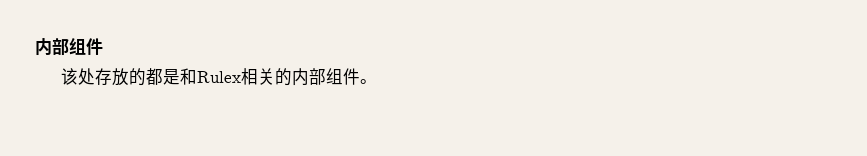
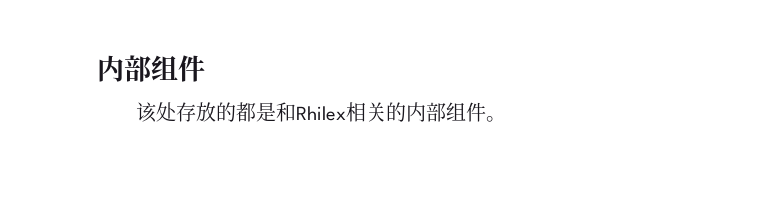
[197,71,242,83] Rulex -> [296,106,347,121] Rhilex

